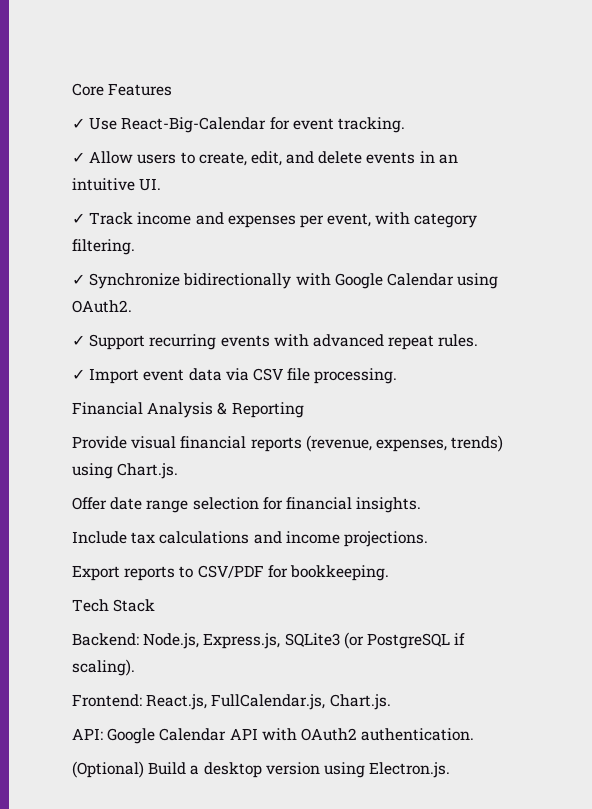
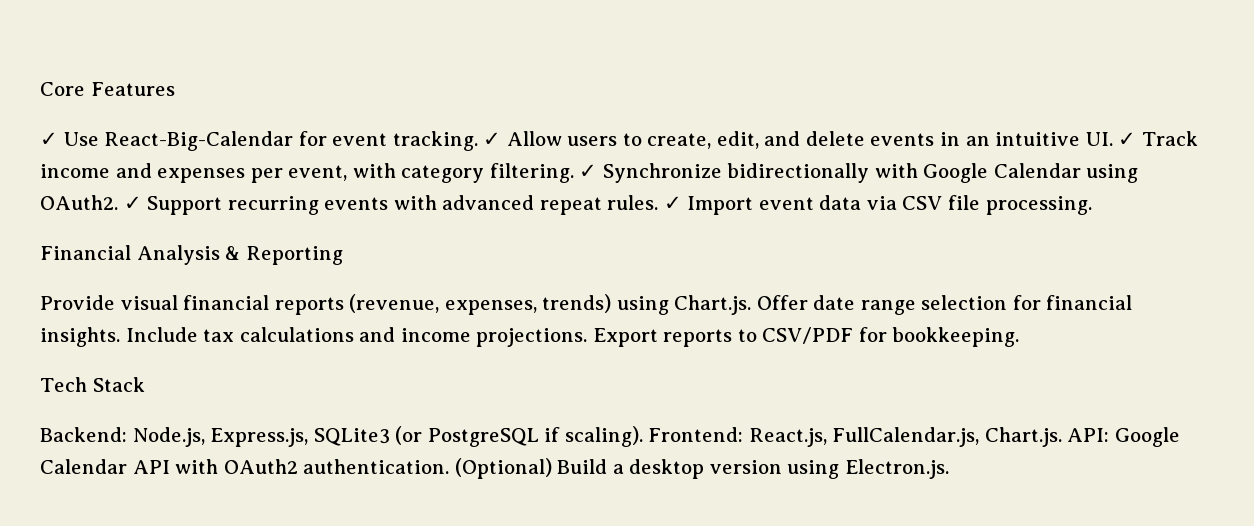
(405, 125) // -> (478, 141) none
(162, 184) // -> (1113, 139) none
(135, 247) // -> (574, 173) none
(132, 306) // -> (118, 202) none
(479, 340) // -> (659, 202) none
(179, 471) // -> (752, 305) none
(422, 505) // -> (120, 337) none
(428, 539) // -> (588, 337) none
(135, 667) // -> (643, 436) none
(391, 702) // -> (1062, 437) none
(475, 734) // -> (450, 466) none

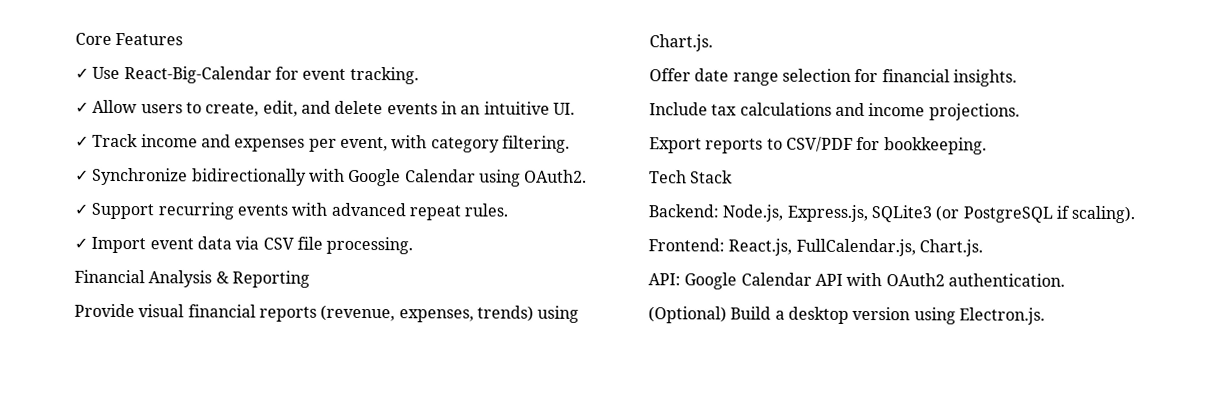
(478, 141) none -> (419, 75) //
(1113, 139) none -> (575, 108) //
(574, 173) none -> (570, 144) //
(118, 202) none -> (588, 176) //
(659, 202) none -> (509, 210) //
(752, 305) none -> (713, 43) //
(120, 337) none -> (1017, 78) //
(588, 337) none -> (1020, 112) //
(643, 436) none -> (1136, 214) //
(1062, 437) none -> (983, 248) //
(450, 466) none -> (1065, 280) //

